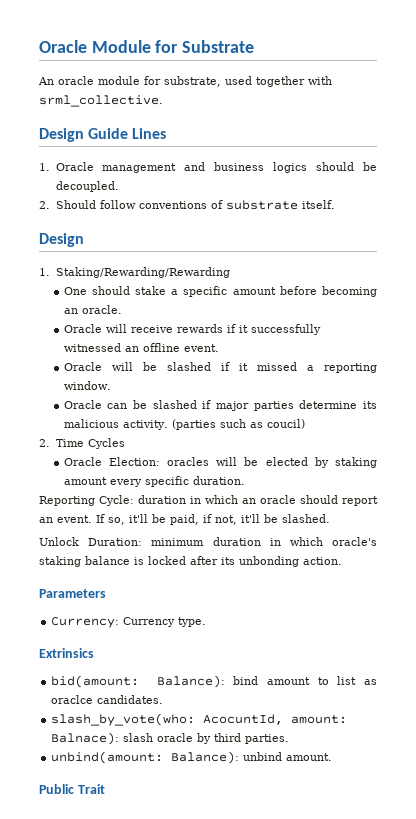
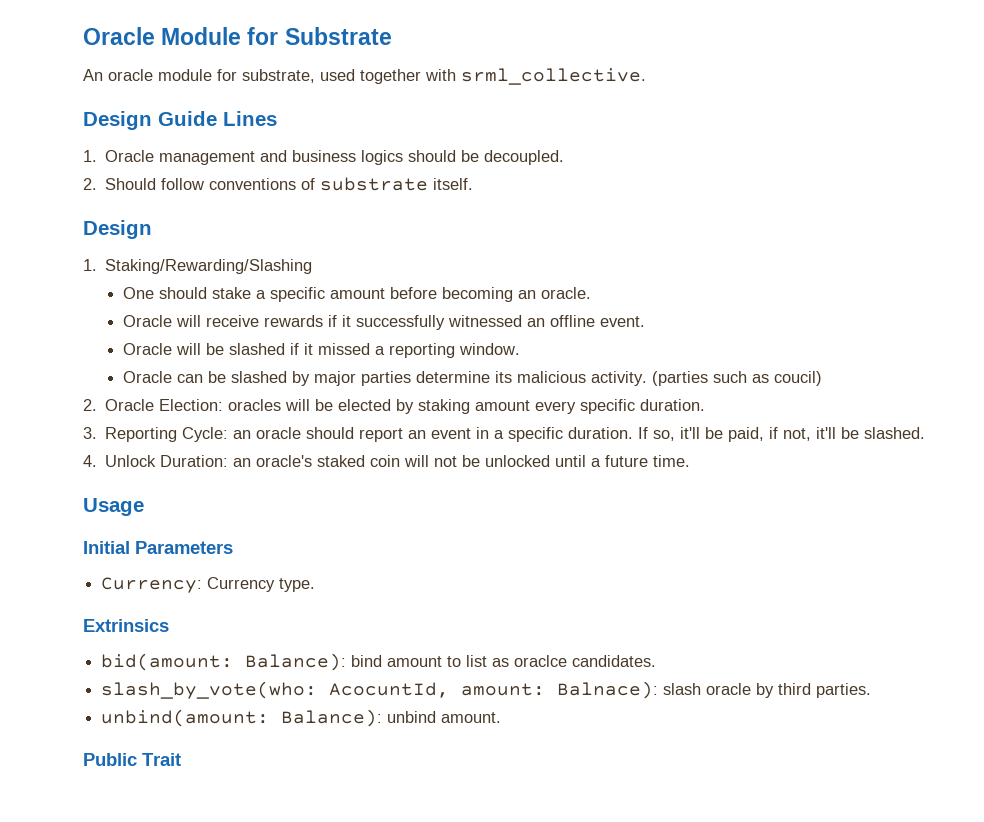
[55,267,230,278] Staking/Rewarding/Rewarding -> [105,259,313,274] Staking/Rewarding/Slashing
[202,400,212,409] if -> [292,371,311,386] by
[55,438,125,449] Time Cycles // -> (97, 405) none
(245, 480) none -> [83,427,97,439] 3.
[138,495,238,504] duration in which -> (229, 434) none
[57,515,92,523] event. -> [431,427,634,442] event in a specific duration.
(330, 518) none -> [83,455,97,467] 4.
[151,537,377,546] [39,556,342,567] minimum duration in which oracle's staking balance is locked after its unbonding action. // -> [233,455,691,467] [83,498,144,516] [83,541,130,554] an oracle's staked coin will not be unlocked until a future time. // Usage // Initial

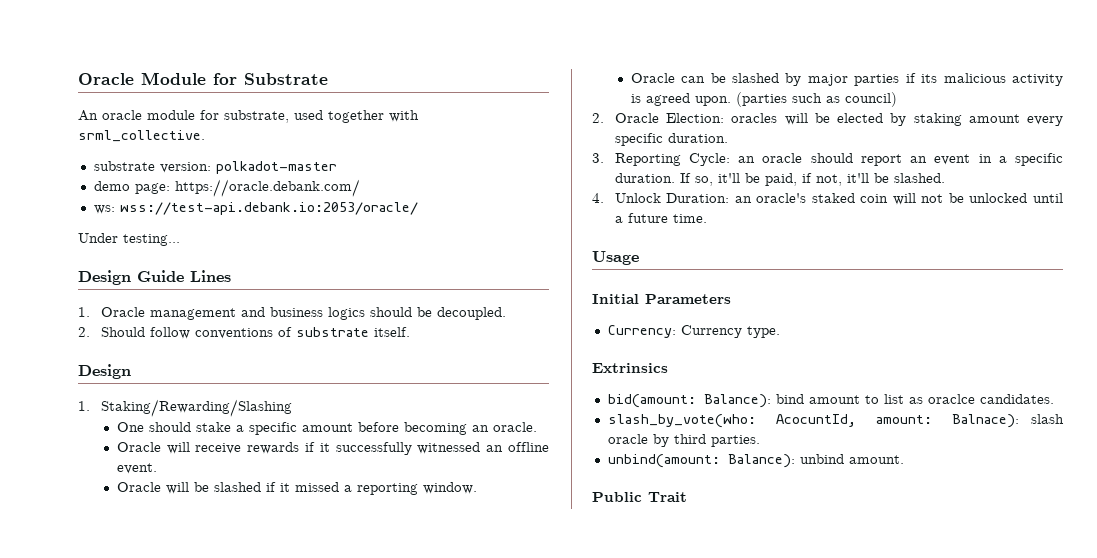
(646, 76) none -> [93,161,337,174] [93,179,360,197] [93,202,418,215] [78,233,180,246] // substrate version: polkadot-master // demo page: https://oracle.debank.com/ // ws: wss://test-api.debank.io:2053/oracle/ // Under testing...
[416,371,491,383] determine -> [905,73,916,83] if
[591,371,648,386] activity. -> [1012,74,1063,86] [630,93,731,106] activity is agreed upon.
[774,371,823,386] coucil) -> [844,92,897,107] council)

